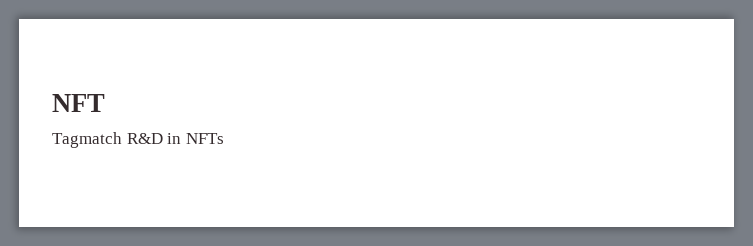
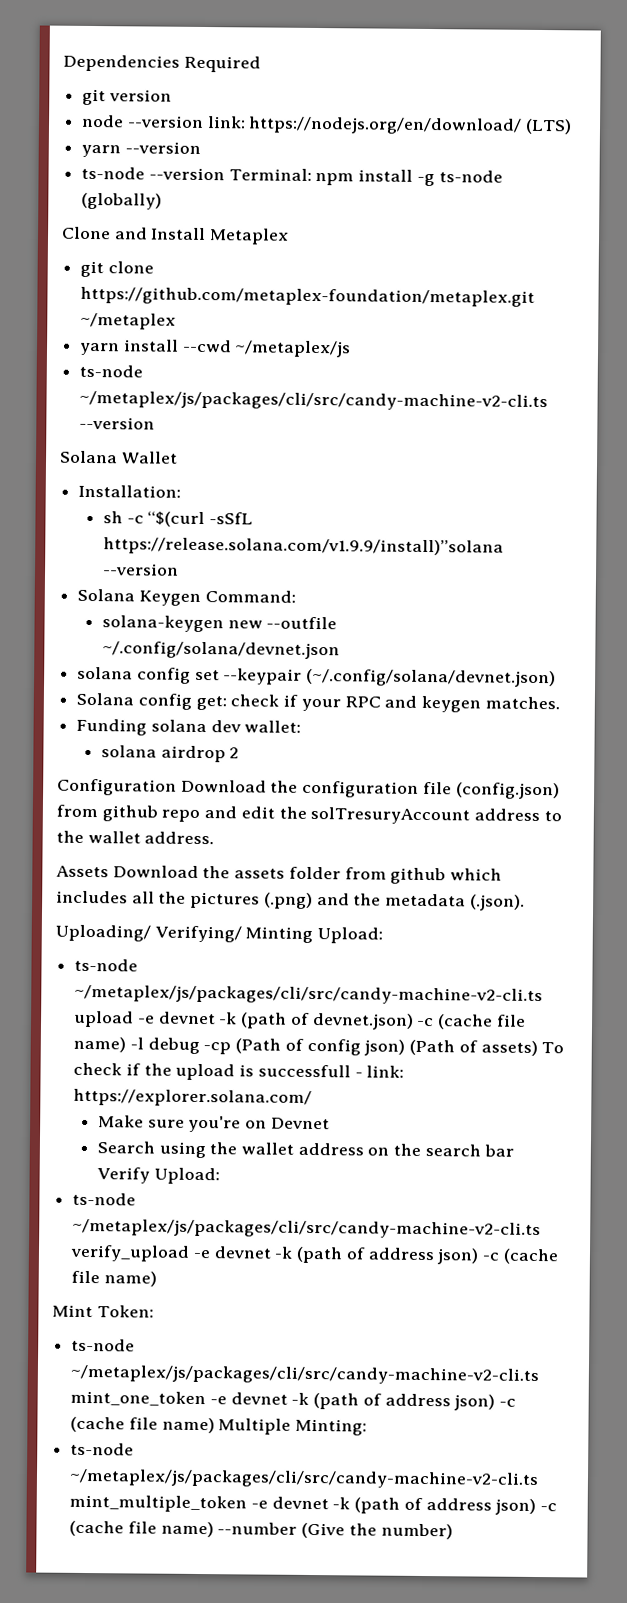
[52,94,105,112] [52,132,224,148] NFT // Tagmatch R&D in NFTs -> [63,54,261,73] [82,88,172,106] [81,114,573,135] [81,141,201,158] [81,166,503,187] [81,192,163,210] [61,226,290,245] [80,260,154,278] [80,286,536,307] [80,312,177,330] [79,339,352,358] [79,364,144,378] [79,390,549,412] [79,416,156,430] [60,450,178,464] [78,484,182,498] [102,511,253,528] [102,537,504,557] [102,563,179,576] [77,588,296,606] [101,615,338,633] [101,641,340,660] [77,666,557,688] [76,692,560,713] [76,718,302,736] [100,745,240,763] [57,778,560,800] [56,804,562,825] [56,830,215,845] [56,865,503,885] [56,890,525,911] [55,924,384,944] [74,958,139,972] [74,984,544,1006] [73,1010,526,1030] [73,1036,565,1057] [73,1062,405,1081] [73,1088,313,1108] [97,1115,330,1133] [96,1141,514,1159] [96,1167,220,1185] [72,1192,137,1206] [72,1218,542,1240] [70,1244,559,1265] [71,1270,157,1287] [52,1304,154,1318] [71,1338,136,1352] [70,1364,540,1386] [70,1390,517,1411] [70,1416,368,1436] [70,1442,135,1456] [69,1468,540,1490] [69,1494,558,1516] [69,1520,453,1540] Dependencies Required // git version // node --version link: https://nodejs.org/en/download/ (LTS) // yarn --version // ts-node --version Terminal: npm install -g ts-node (globally) // Clone and Install Metaplex // git clone https://github.com/metaplex-foundation/metaplex.git ~/metaplex // yarn install --cwd ~/metaplex/js // ts-node ~/metaplex/js/packages/cli/src/candy-machine-v2-cli.ts --version // Solana Wallet // Installation: // sh -c “$(curl -sSfL https://release.solana.com/v1.9.9/install)”solana --version // Solana Keygen Command: // solana-keygen new --outfile ~/.config/solana/devnet.json // solana config set --keypair (~/.config/solana/devnet.json) // Solana config get: check if your RPC and keygen matches. // Funding solana dev wallet: // solana airdrop 2 // Configuration Download the configuration file (config.json) from github repo and edit the solTresuryAccount address to the wallet address. // Assets Download the assets folder from github which includes all the pictures (.png) and the metadata (.json). // Uploading/ Verifying/ Minting Upload: // ts-node ~/metaplex/js/packages/cli/src/candy-machine-v2-cli.ts upload -e devnet -k (path of devnet.json) -c (cache file name) -l debug -cp (Path of config json) (Path of assets) To check if the upload is successfull - link: https://explorer.solana.com/ // Make sure you're on Devnet // Search using the wallet address on the search bar Verify Upload: // ts-node ~/metaplex/js/packages/cli/src/candy-machine-v2-cli.ts verify_upload -e devnet -k (path of address json) -c (cache file name) // Mint Token: // ts-node ~/metaplex/js/packages/cli/src/candy-machine-v2-cli.ts mint_one_token -e devnet -k (path of address json) -c (cache file name) Multiple Minting: // ts-node ~/metaplex/js/packages/cli/src/candy-machine-v2-cli.ts mint_multiple_token -e devnet -k (path of address json) -c (cache file name) --number (Give the number)

